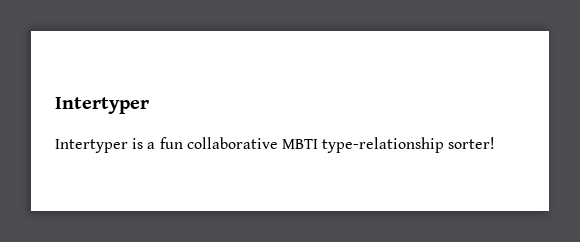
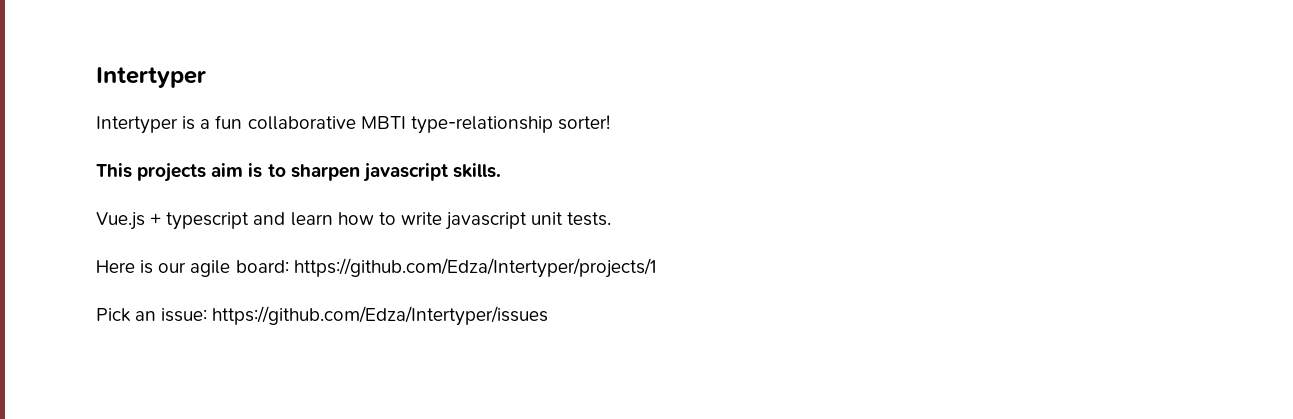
(496, 143) none -> [96,163,501,182] [96,212,612,230] [96,258,656,278] [96,306,549,326] // This projects aim is to sharpen javascript skills. // Vue.js + typescript and learn how to write javascript unit tests. // Here is our agile board: https://github.com/Edza/Intertyper/projects/1 // Pick an issue: https://github.com/Edza/Intertyper/issues

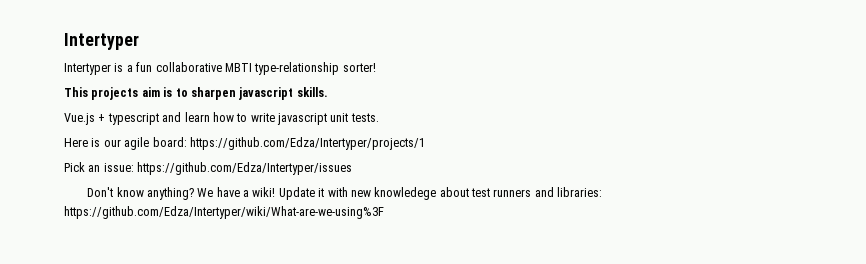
(549, 316) none -> [87,187,603,200] [64,206,384,219] // Don't know anything? We have a wiki! Update it with new knowledege about test runners and libraries: https://github.com/Edza/Intertyper/wiki/What-are-we-using%3F

